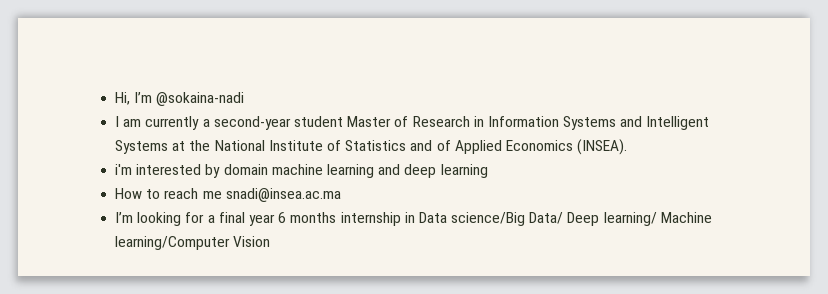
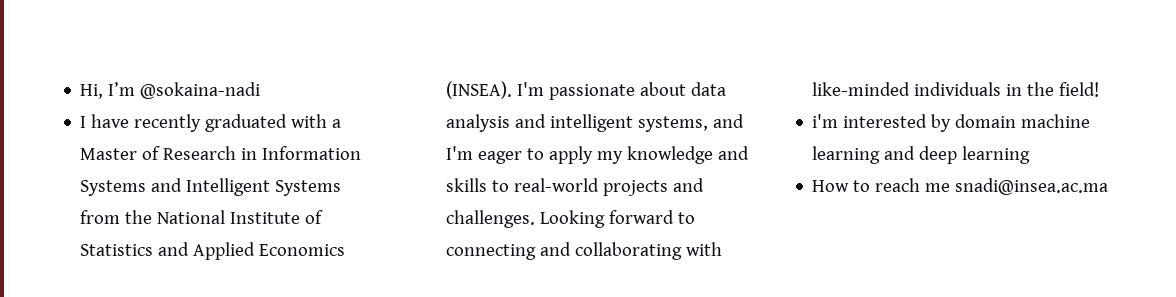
[123,116,343,130] am currently a second-year student -> [91,114,342,132] have recently graduated with a
[172,141,186,151] at -> [80,210,121,224] from
[436,140,451,151] of -> (190, 249) none
(628, 147) none -> [517,82,727,100] [446,114,745,132] [446,146,750,164] [446,178,705,196] [446,210,696,228] [446,242,723,260] [812,82,1100,97] I'm passionate about data analysis and intelligent systems, and I'm eager to apply my knowledge and skills to real-world projects and challenges. Looking forward to connecting and collaborating with like-minded individuals in the field!
[115,212,712,226] [115,236,271,250] // I’m looking for a final year 6 months internship in Data science/Big Data/ Deep learning/ Machine learning/Computer Vision -> (1109, 186) none

